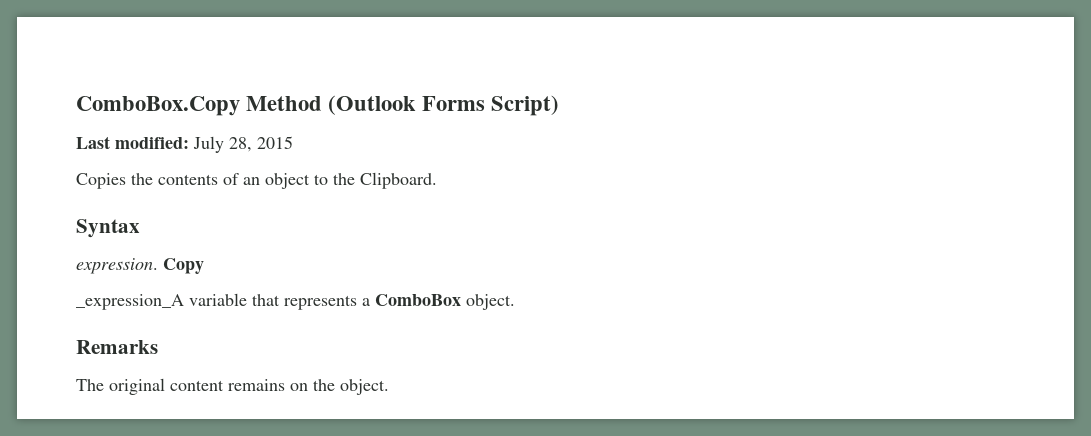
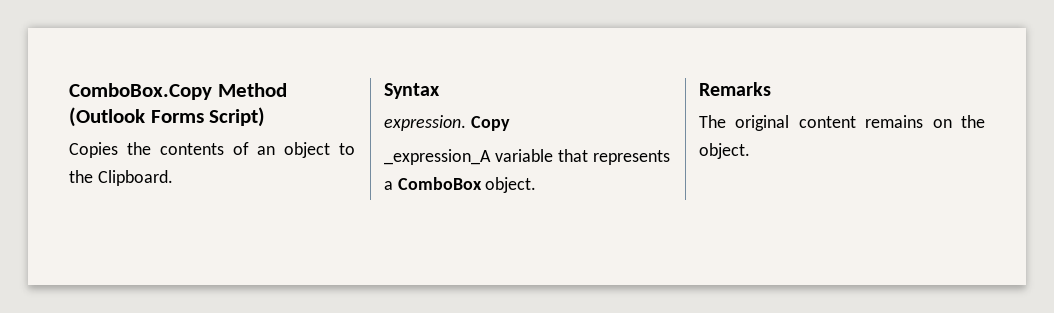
[76,136,293,153] // Last modified: July 28, 2015 -> (266, 117) none

